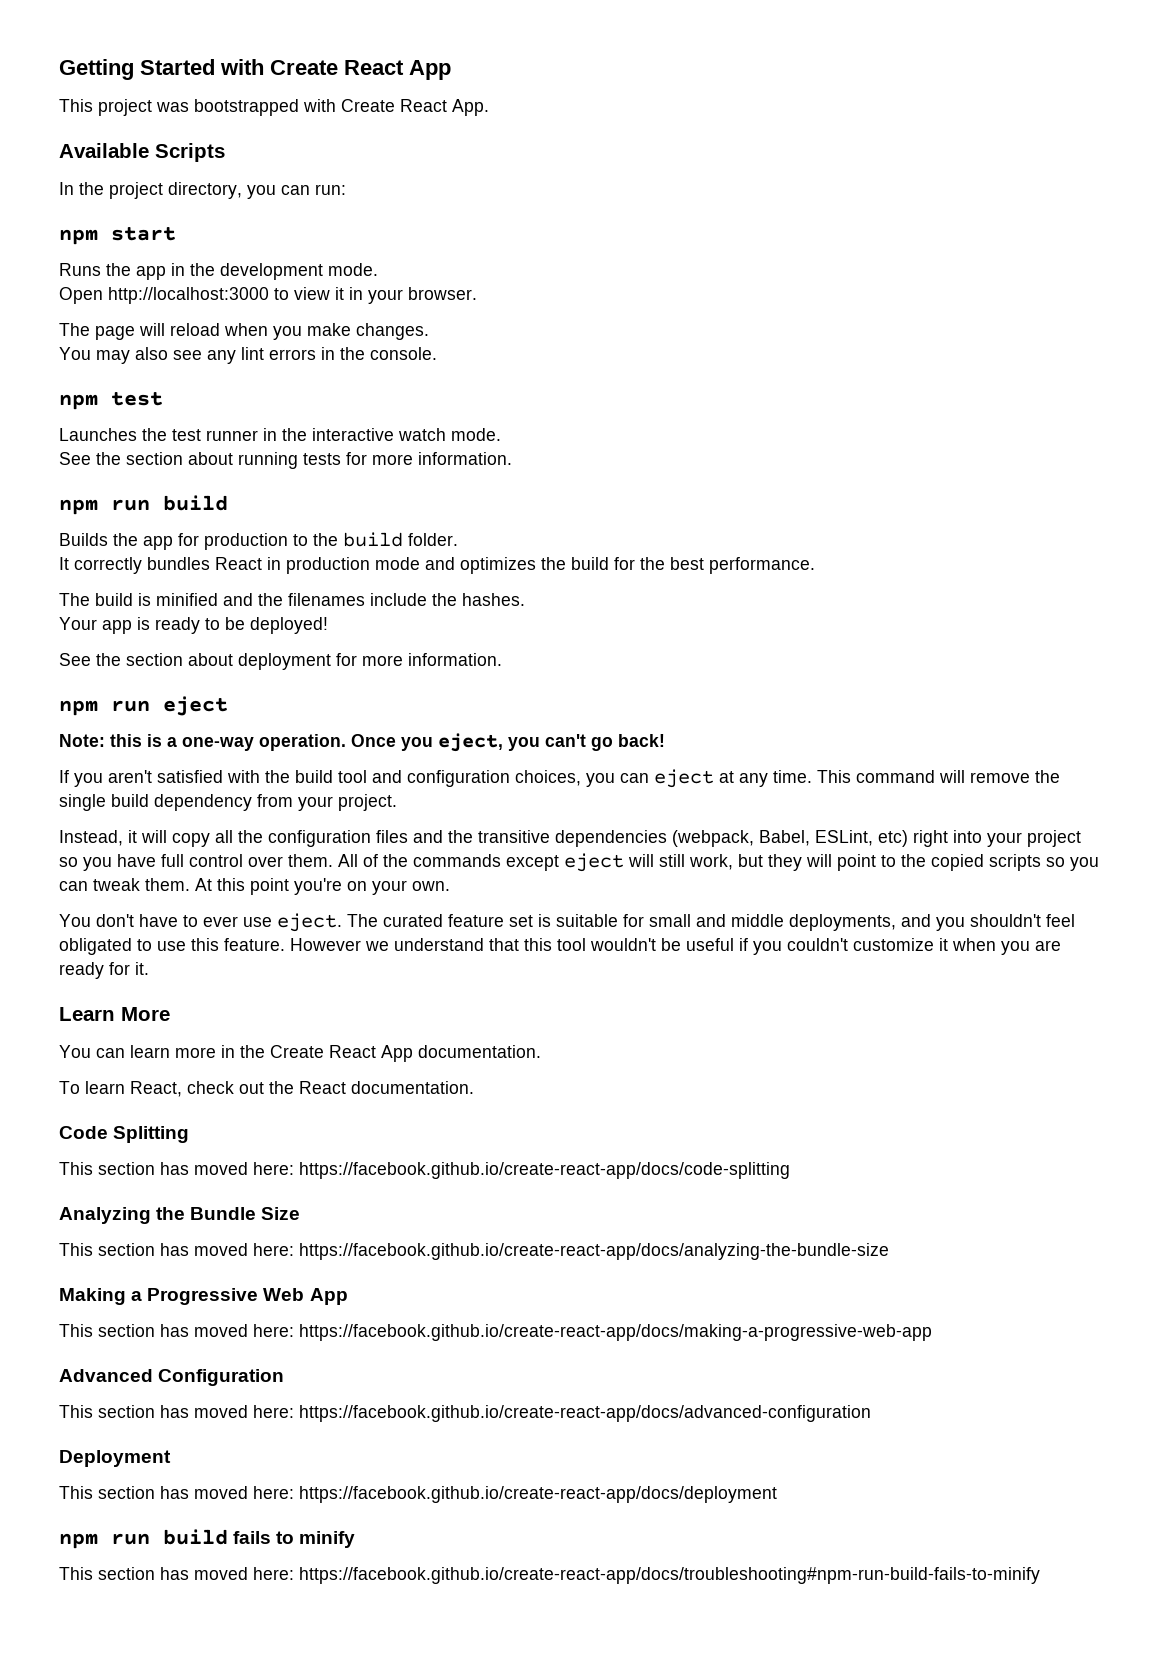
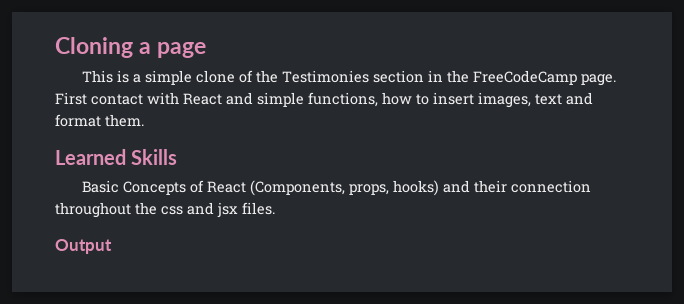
[59,59,451,80] [59,99,489,116] [59,143,225,162] [59,182,346,199] [59,227,176,245] [59,263,378,280] [59,287,477,304] [59,323,429,340] [59,347,437,364] [59,392,163,410] [59,428,501,441] [59,452,512,469] [59,495,228,515] [59,532,458,550] [59,557,815,574] [59,593,525,606] [59,617,328,634] [59,653,502,670] [59,696,228,716] [59,733,665,752] [59,769,1060,788] [59,794,397,811] [59,830,1081,847] [59,853,1099,872] [59,878,450,895] [59,913,1075,932] [59,938,1061,955] [59,962,149,979] [59,1007,170,1021] [59,1045,541,1062] [59,1081,474,1097] [59,1126,190,1143] [59,1162,790,1179] [59,1207,301,1224] [59,1243,889,1260] [59,1288,348,1305] [59,1324,932,1341] [59,1369,285,1386] [59,1405,871,1422] [59,1450,171,1467] [59,1486,777,1503] [59,1529,356,1549] [59,1567,1040,1584] Getting Started with Create React App // This project was bootstrapped with Create React App. // Available Scripts // In the project directory, you can run: // npm start // Runs the app in the development mode. // Open http://localhost:3000 to view it in your browser. // The page will reload when you make changes. // You may also see any lint errors in the console. // npm test // Launches the test runner in the interactive watch mode. // See the section about running tests for more information. // npm run build // Builds the app for production to the build folder. // It correctly bundles React in production mode and optimizes the build for the best performance. // The build is minified and the filenames include the hashes. // Your app is ready to be deployed! // See the section about deployment for more information. // npm run eject // Note: this is a one-way operation. Once you eject, you can't go back! // If you aren't satisfied with the build tool and configuration choices, you can eject at any time. This command will remove the single build dependency from your project. // Instead, it will copy all the configuration files and the transitive dependencies (webpack, Babel, ESLint, etc) right into your project so you have full control over them. All of the commands except eject will still work, but they will point to the copied scripts so you can tweak them. At this point you're on your own. // You don't have to ever use eject. The curated feature set is suitable for small and middle deployments, and you shouldn't feel obligated to use this feature. However we understand that this tool wouldn't be useful if you couldn't customize it when you are ready for it. // Learn More // You can learn more in the Create React App documentation. // To learn React, check out the React documentation. // Code Splitting // This section has moved here: https://facebook.github.io/create-react-app/docs/code-splitting // Analyzing the Bundle Size // This section has moved here: https://facebook.github.io/create-react-app/docs/analyzing-the-bundle-size // Making a Progressive Web App // This section has moved here: https://facebook.github.io/create-react-app/docs/making-a-progressive-web-app // Advanced Configuration // This section has moved here: https://facebook.github.io/create-react-app/docs/advanced-configuration // Deployment // This section has moved here: https://facebook.github.io/create-react-app/docs/deployment // npm run build fails to minify // This section has moved here: https://facebook.github.io/create-react-app/docs/troubleshooting#npm-run-build-fails-to-minify -> [55,37,207,58] [81,70,616,86] [55,92,593,108] [55,114,144,127] [55,149,178,165] [81,180,591,196] [55,202,275,218] [55,239,112,254] Cloning a page // This is a simple clone of the Testimonies section in the FreeCodeCamp page. First contact with React and simple functions, how to insert images, text and format them. // Learned Skills // Basic Concepts of React (Components, props, hooks) and their connection throughout the css and jsx files. // Output

